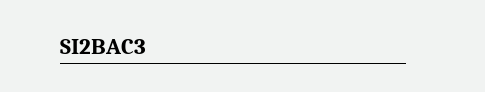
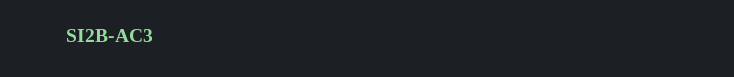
[60,39,146,54] SI2BAC3 -> [66,29,153,42] SI2B-AC3

